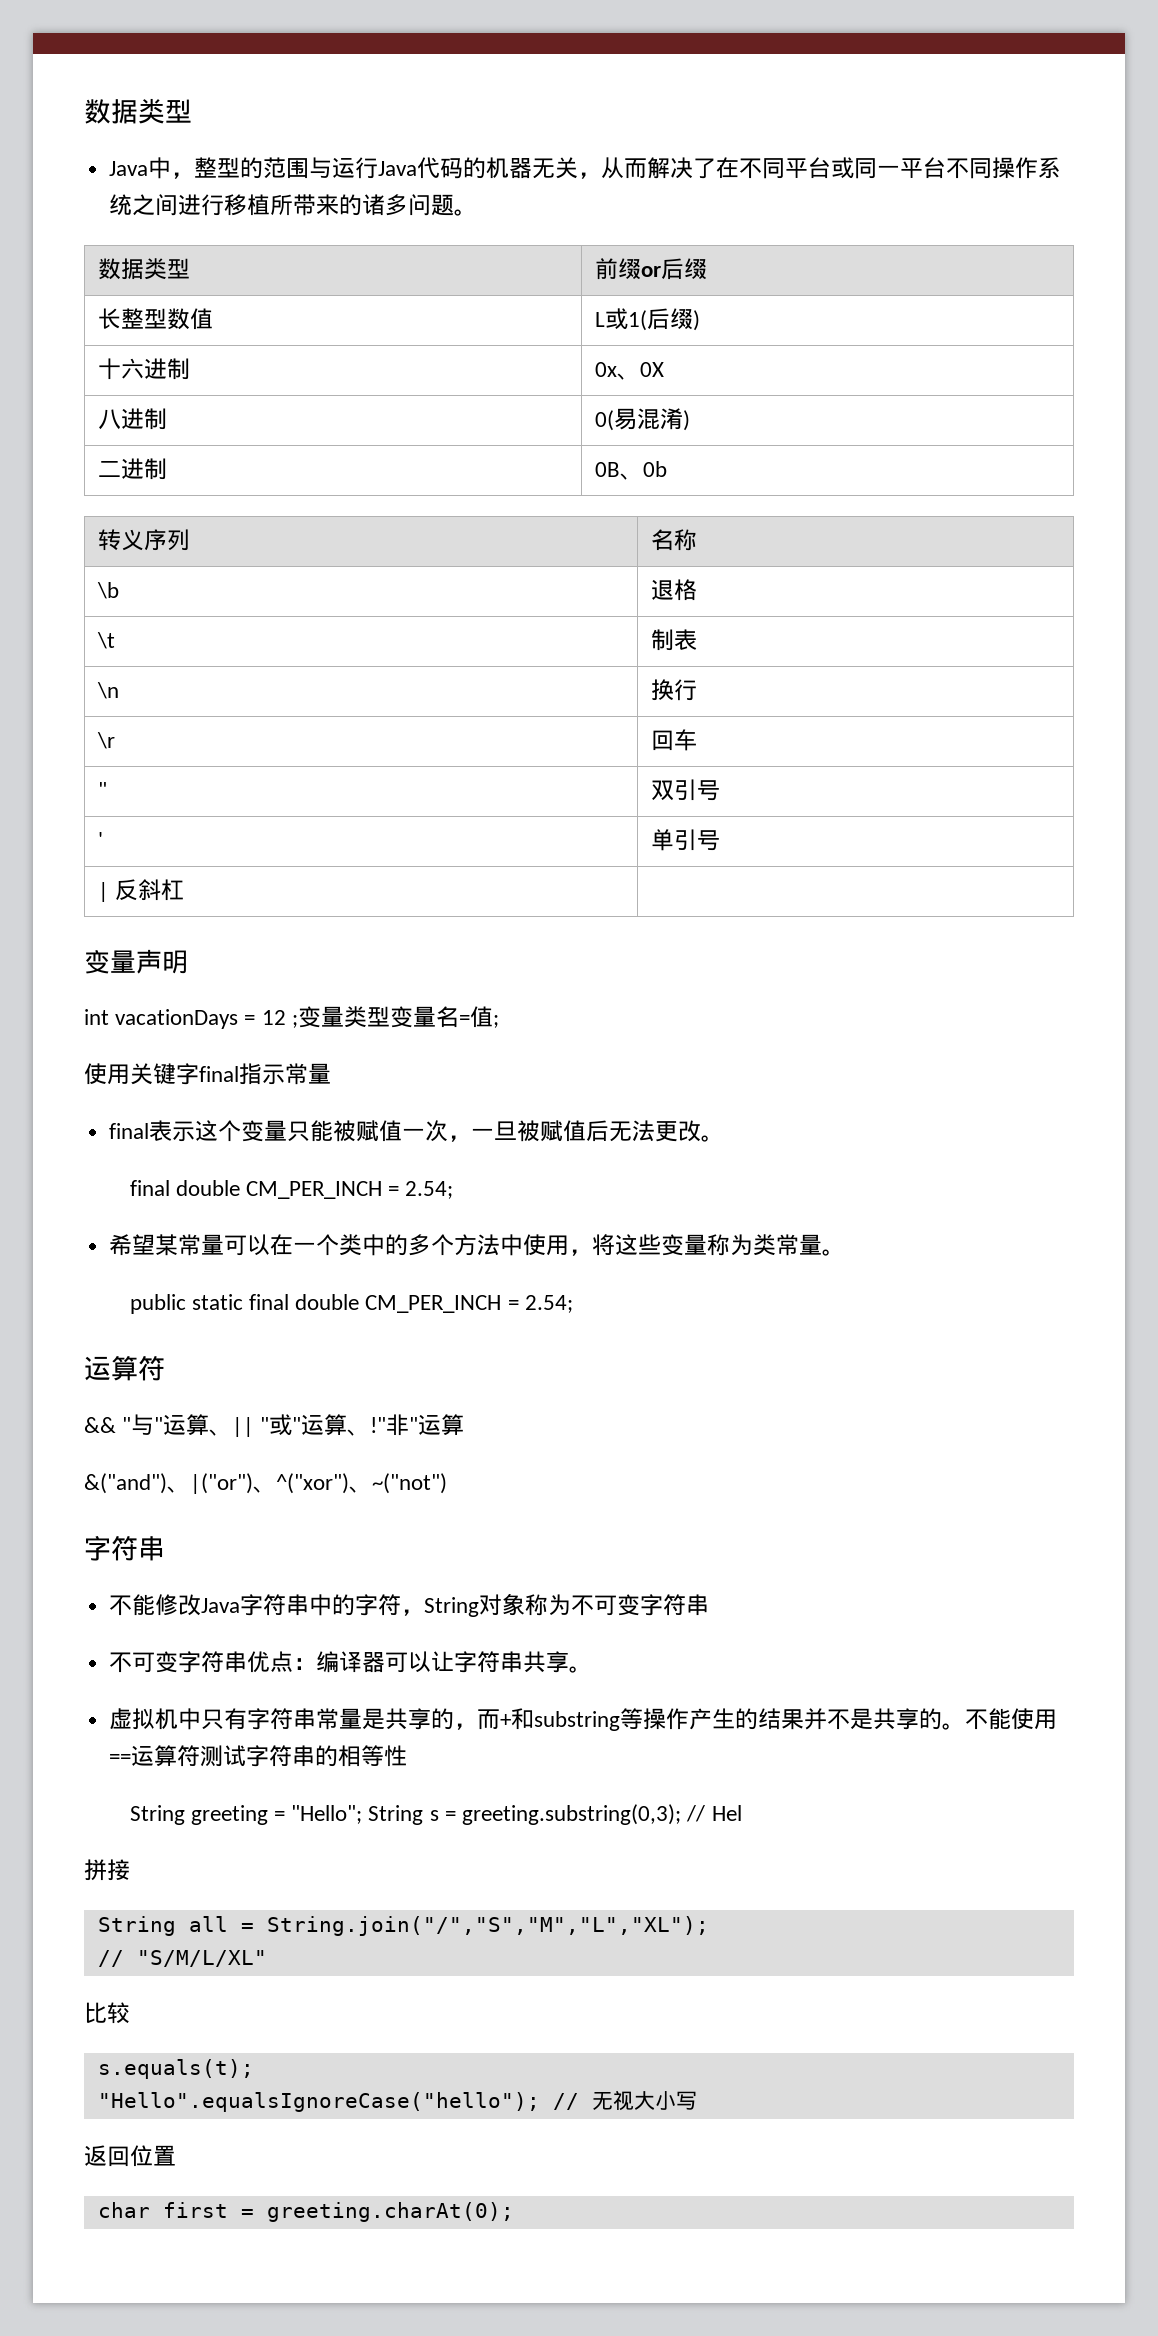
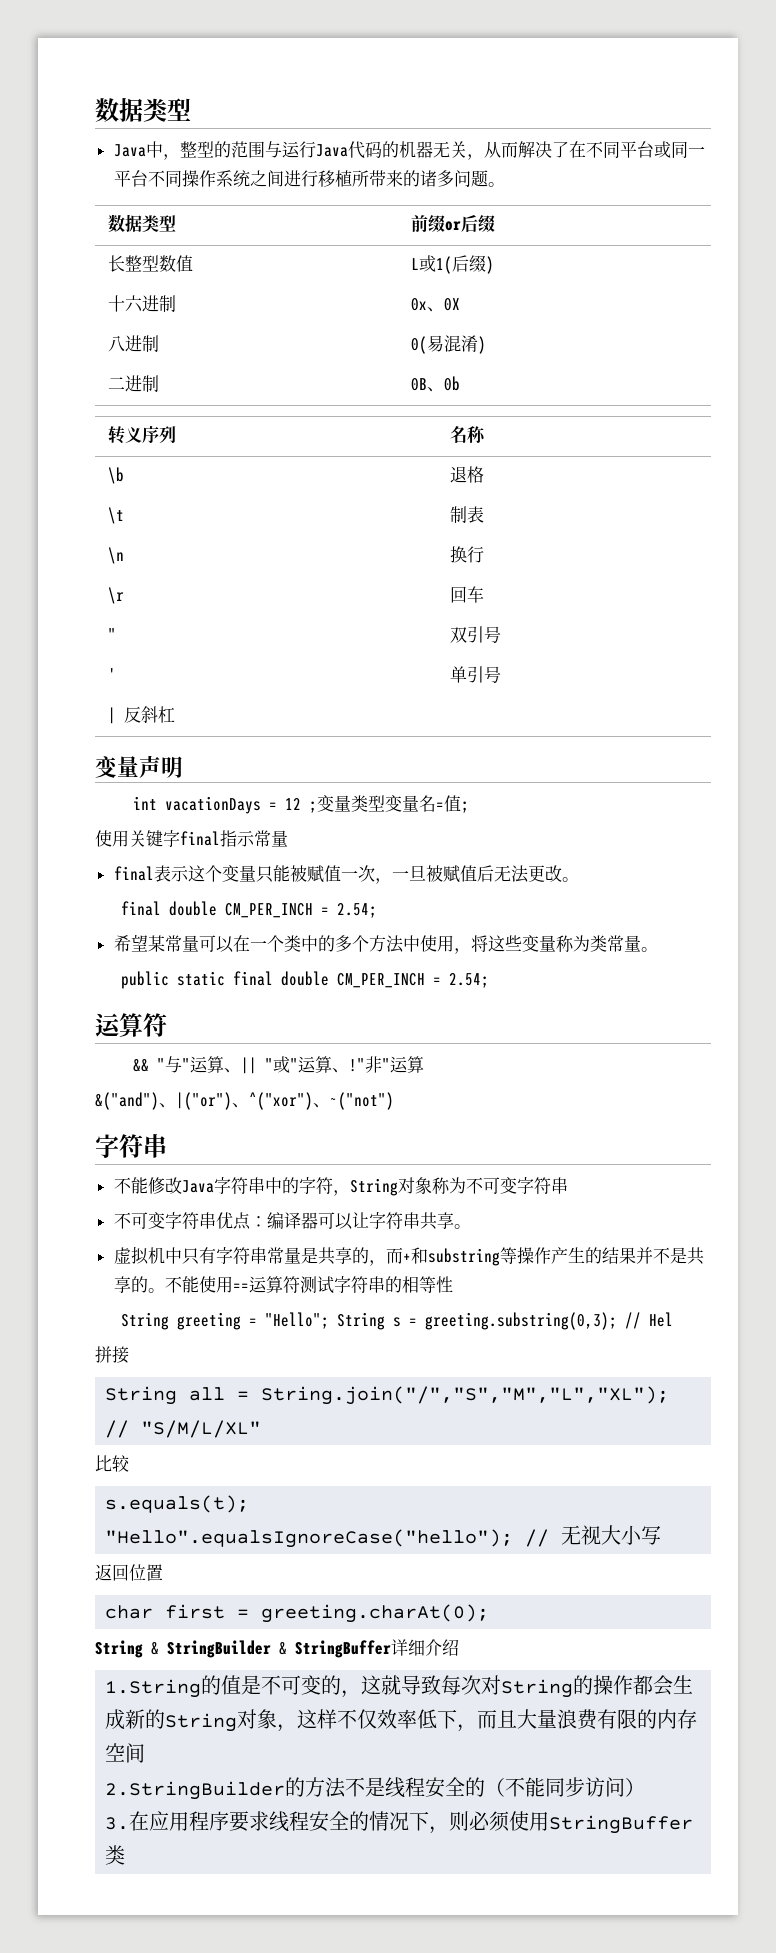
(514, 2212) none -> [95,1639,459,1658] [105,1675,694,1698] [105,1709,698,1732] [105,1743,146,1763] [105,1777,646,1800] [105,1811,694,1834] [105,1845,126,1865] // String & StringBuilder & StringBuffer详细介绍 // 1.String的值是不可变的，这就导致每次对String的操作都会生成新的String对象，这样不仅效率低下，而且大量浪费有限的内存空间 // 2.StringBuilder的方法不是线程安全的（不能同步访问） // 3.在应用程序要求线程安全的情况下，则必须使用StringBuffer类

